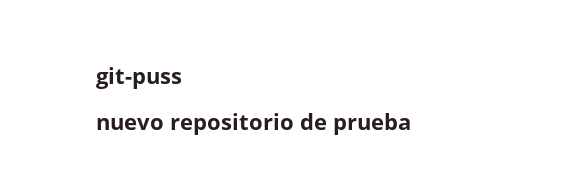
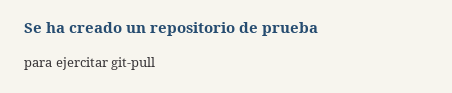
[96,67,182,89] [96,118,164,130] git-puss // nuevo -> [24,22,147,33] Se ha creado un
(411, 124) none -> [24,57,156,70] // para ejercitar git-pull

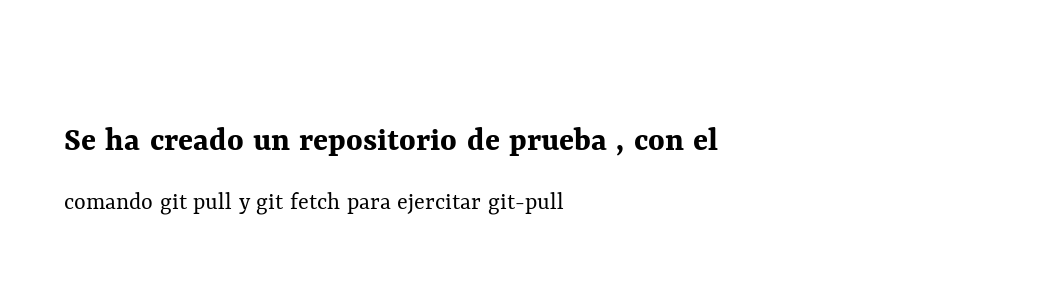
(319, 29) // -> [616,127,718,156] [64,192,341,215] , con el // comando git pull y git fetch

